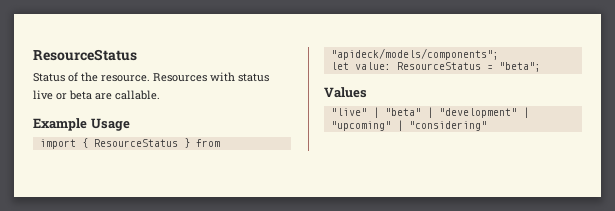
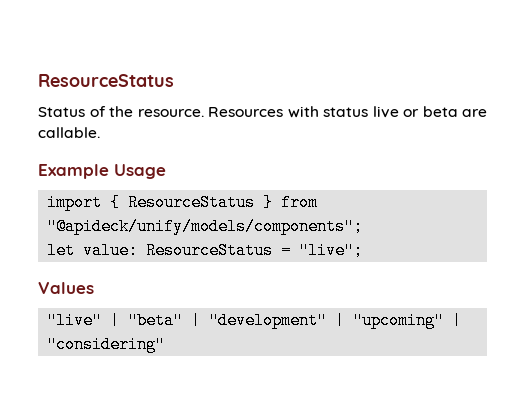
[330,48,499,60] "apideck/models/components"; -> [47,218,364,235] "@apideck/unify/models/components";
[498,62,541,72] "beta"; -> [299,242,364,259] "live";

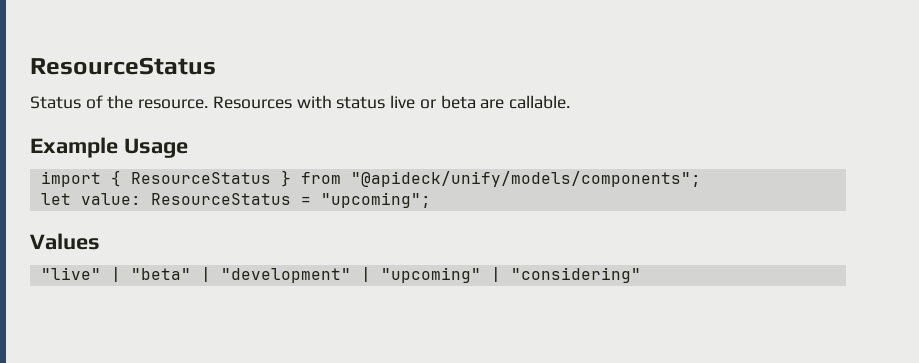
[299,242,364,259] "live"; -> [320,192,431,208] "upcoming";

